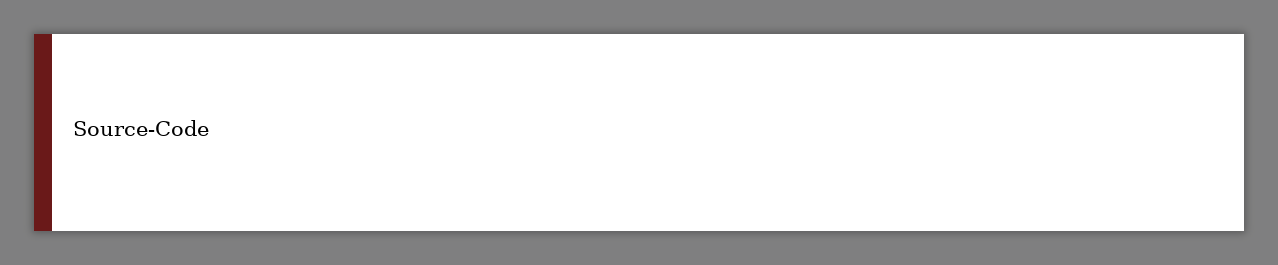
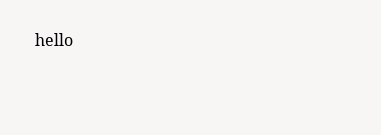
[73,120,209,136] Source-Code -> [35,33,73,46] hello

